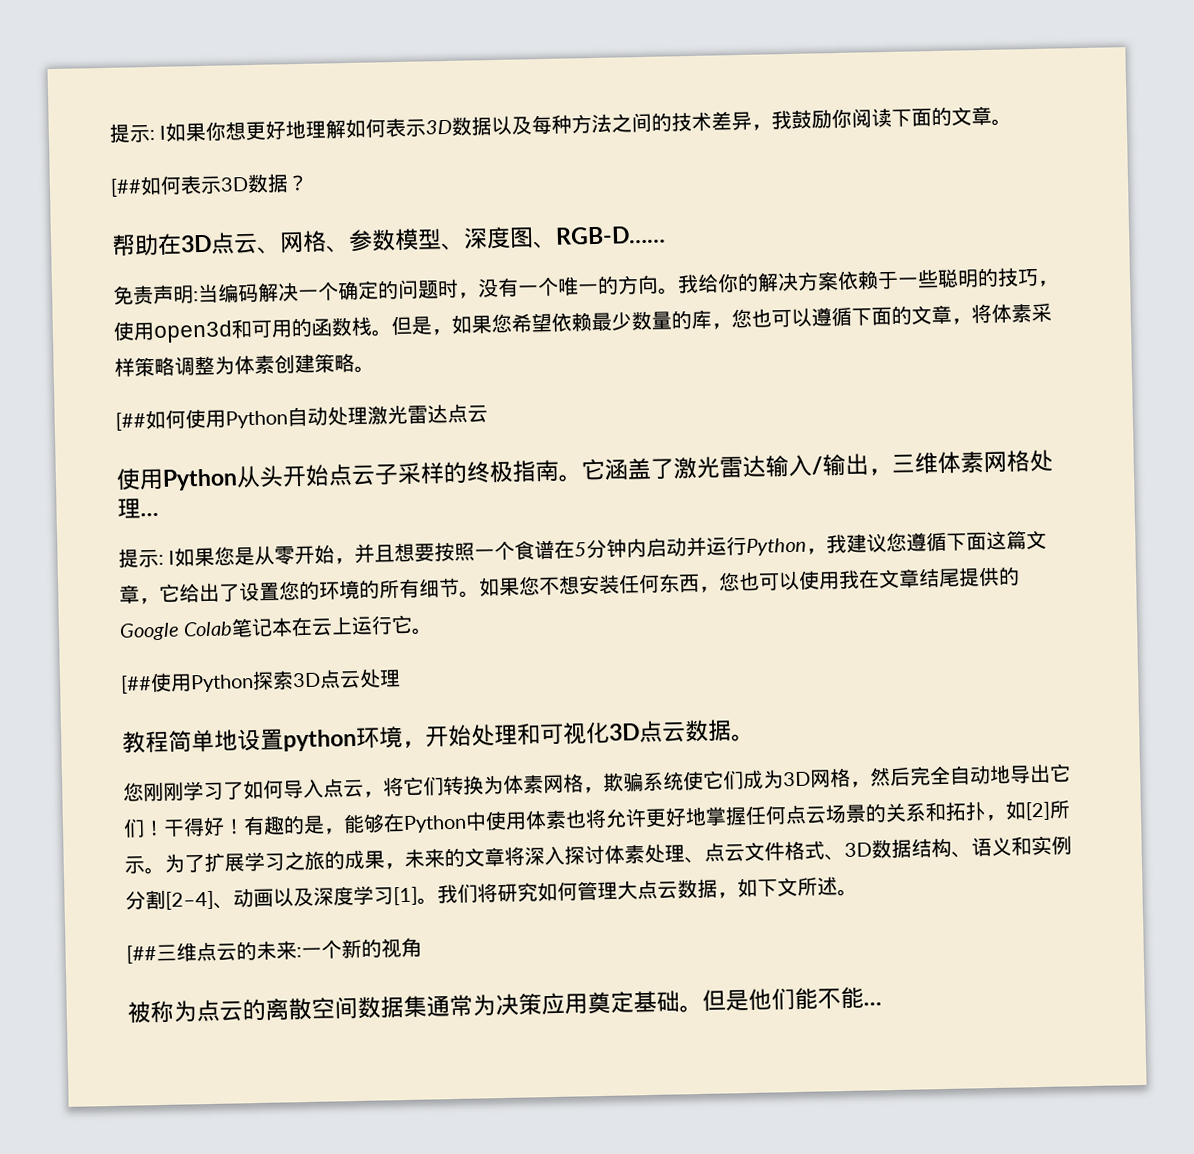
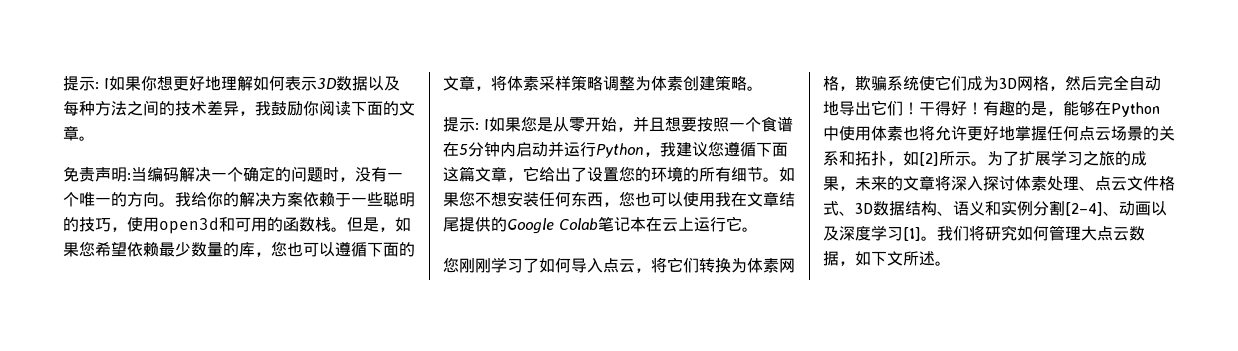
[110,173,309,197] [111,225,666,257] // [##如何表示3D数据？ // 帮助在3D点云、网格、参数模型、深度图、RGB-D…… -> (95, 138) none
[115,403,488,431] [116,449,1053,491] [117,498,159,519] // [##如何使用Python自动处理激光雷达点云 // 使用Python从头开始点云子采样的终极指南。它涵盖了激光雷达输入/输出，三维体素网格处理… -> (763, 88) none
[120,668,401,694] [122,719,755,754] // [##使用Python探索3D点云处理 // 教程简单地设置python环境，开始处理和可视化3D点云数据。 -> (758, 229) none
[126,937,422,964] [127,986,882,1024] // [##三维点云的未来:一个新的视角 // 被称为点云的离散空间数据集通常为决策应用奠定基础。但是他们能不能… -> (951, 263) none

